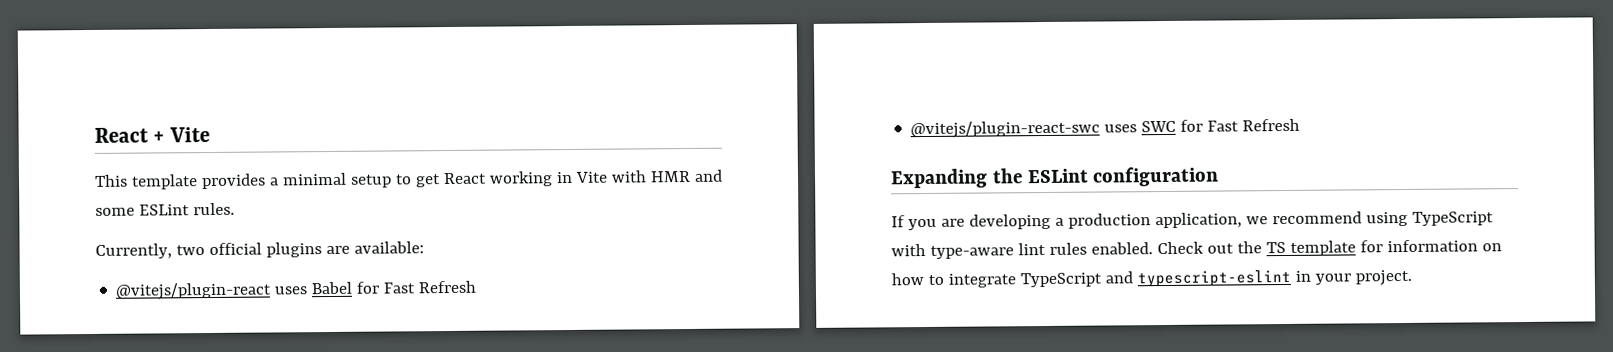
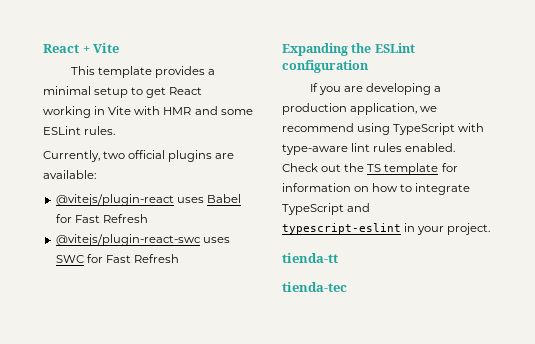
(1412, 277) none -> [282,253,338,263] [282,282,347,292] // tienda-tt // tienda-tec

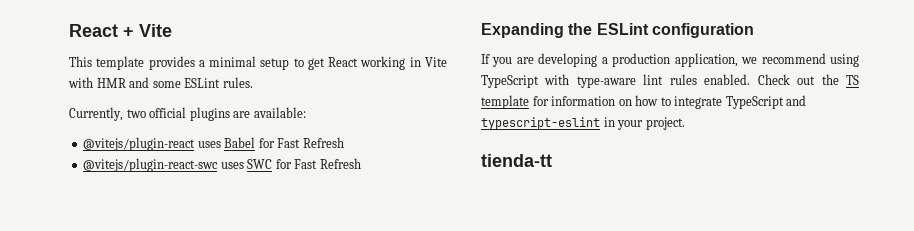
[282,282,347,292] // tienda-tec -> (552, 160) none

